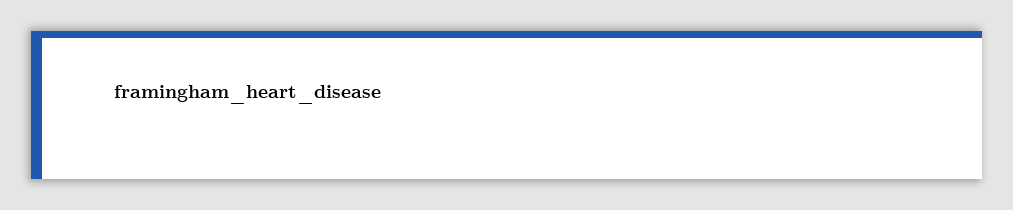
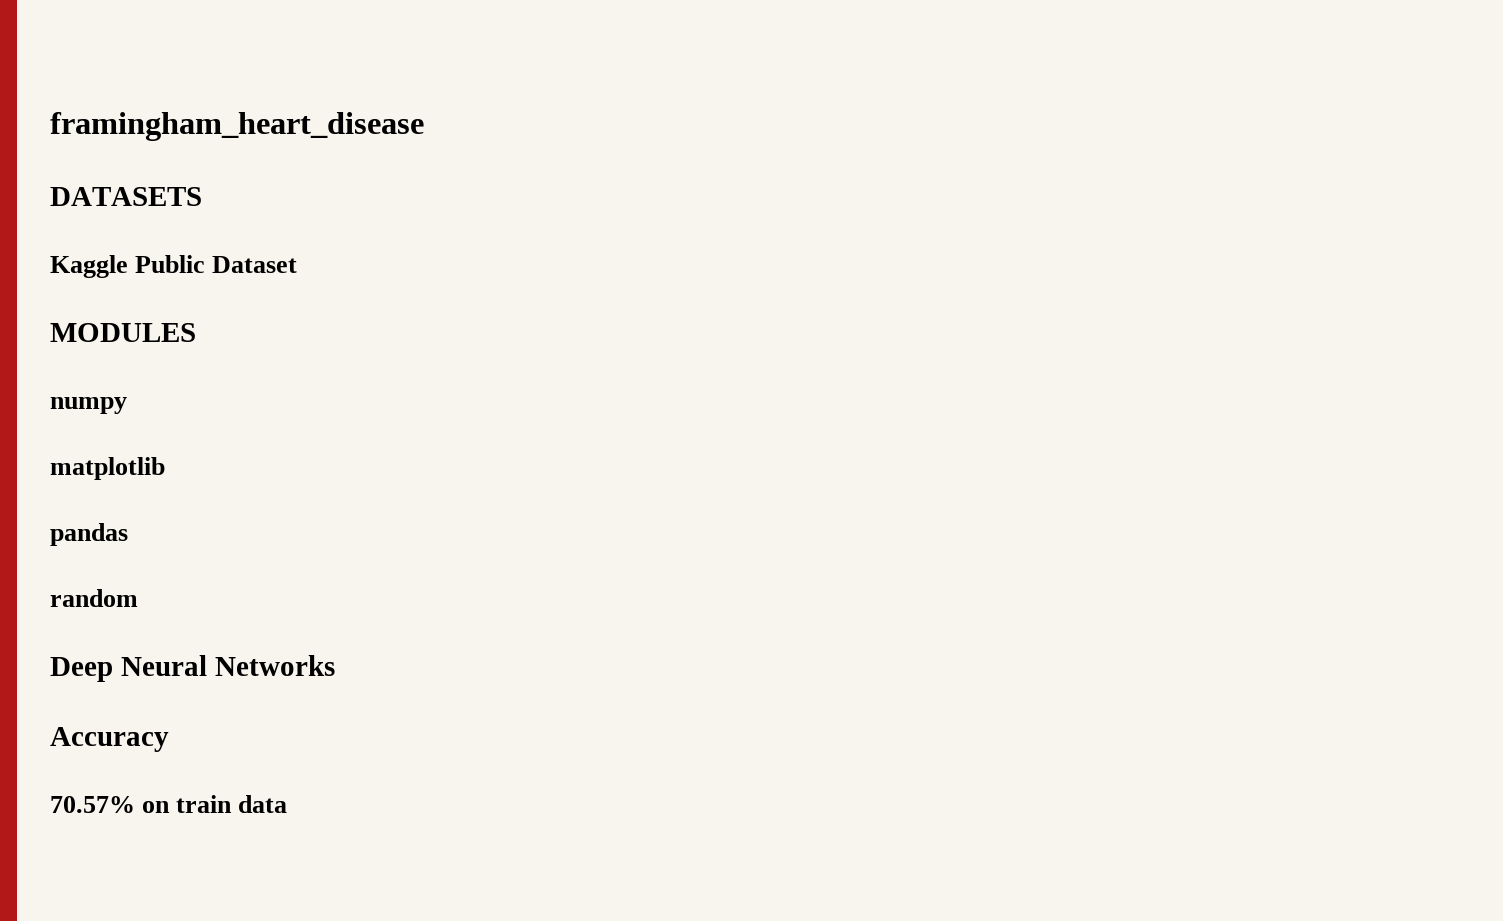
(381, 94) none -> [50,187,202,206] [50,255,298,278] [50,323,196,342] [50,397,127,414] [50,457,165,480] [50,523,128,546] [50,589,138,607] [50,655,335,682] [50,727,169,752] [50,795,288,813] // DATASETS // Kaggle Public Dataset // MODULES // numpy // matplotlib // pandas // random // Deep Neural Networks // Accuracy // 70.57% on train data

